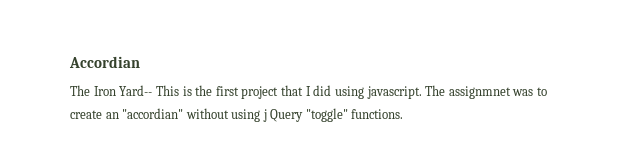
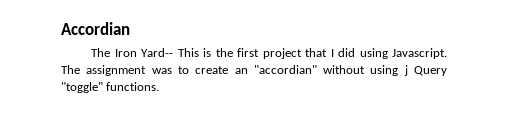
[366,85,511,99] javascript. The assignmnet -> [391,48,447,59] [61,65,147,76] Javascript. The assignment

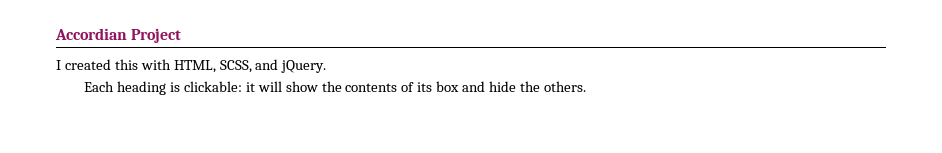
[91,48,447,59] [61,65,448,76] [61,82,160,93] // The Iron Yard-- This is the first project that I did using Javascript. The assignment was to create an "accordian" without using j Query "toggle" functions. -> [131,28,182,43] [56,59,327,73] [84,81,586,95] Project // I created this with HTML, SCSS, and jQuery. // Each heading is clickable: it will show the contents of its box and hide the others.

